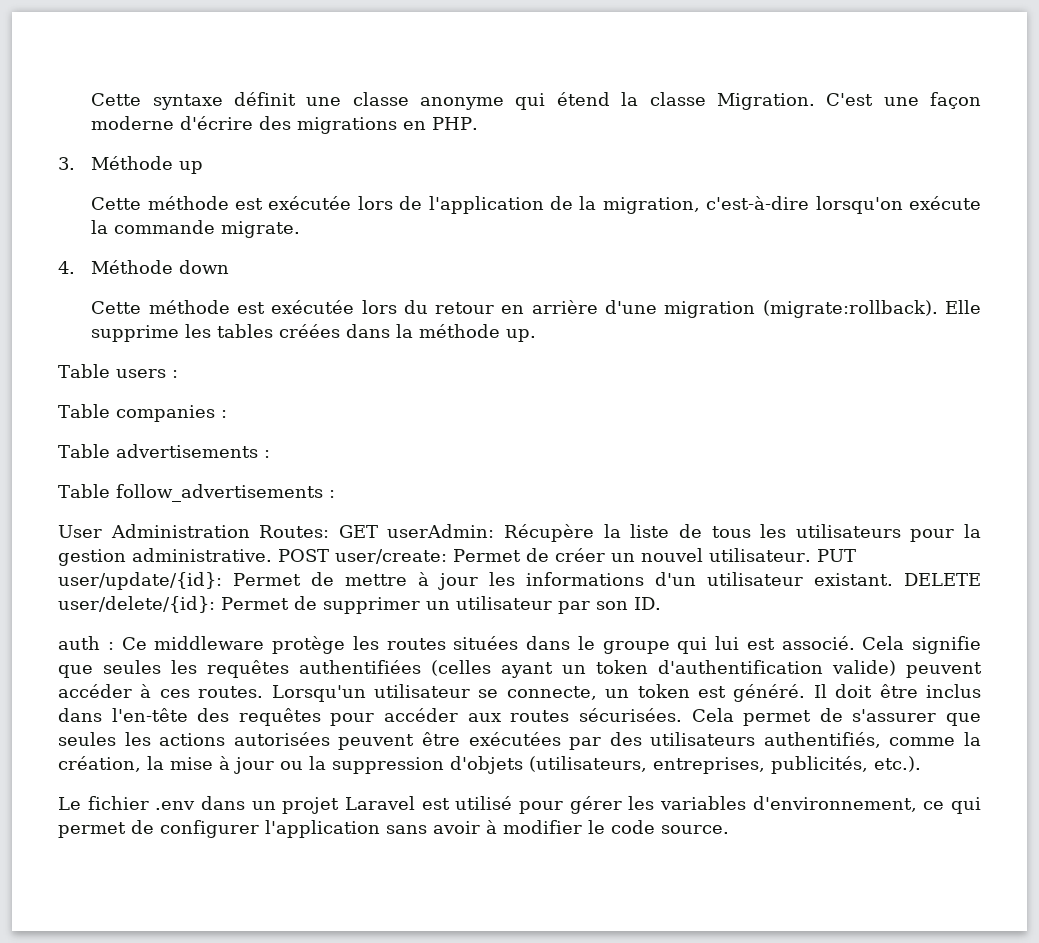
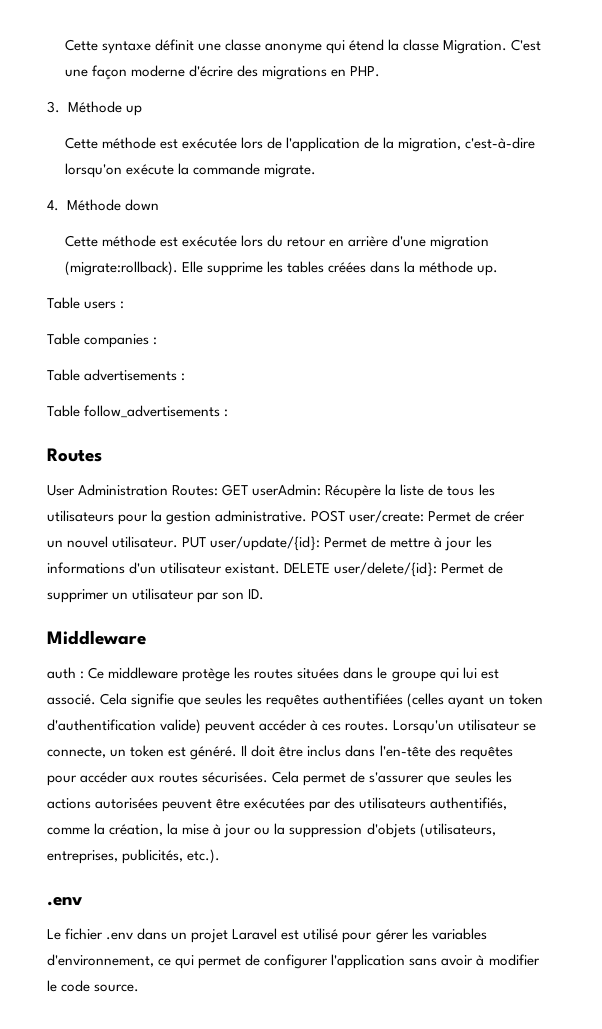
(335, 494) none -> [47,448,102,462] // Routes
(661, 603) none -> [47,630,146,645] // Middleware
(921, 764) none -> [47,896,82,906] // .env

